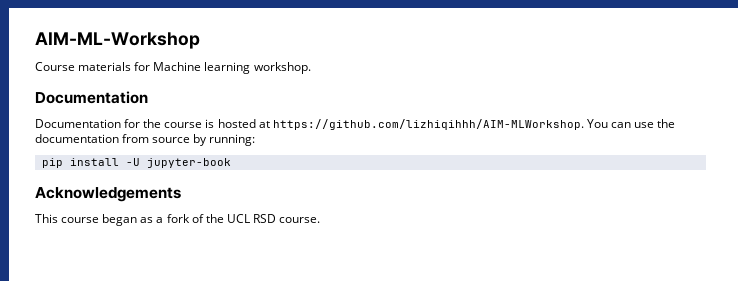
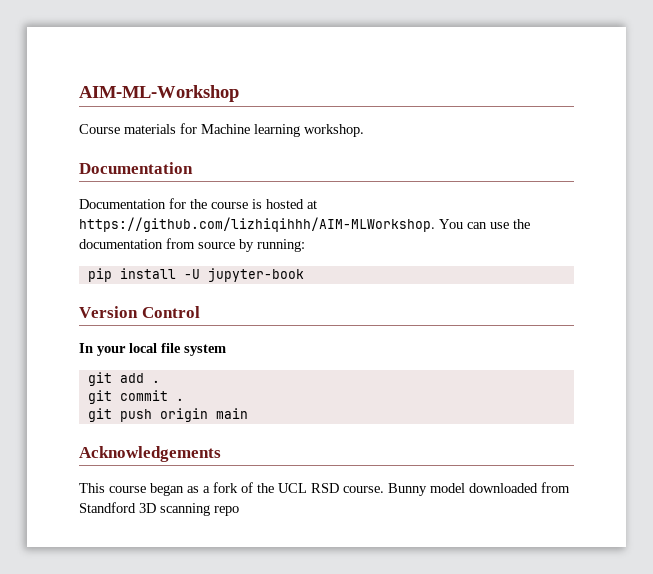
(231, 163) none -> [79,306,200,318] [79,343,226,356] [87,372,160,386] [87,390,184,404] [87,408,248,422] // Version Control // In your local file system // git add . // git commit . // git push origin main
(321, 220) none -> [388,482,570,496] [79,502,239,516] Bunny model downloaded from Standford 3D scanning repo

